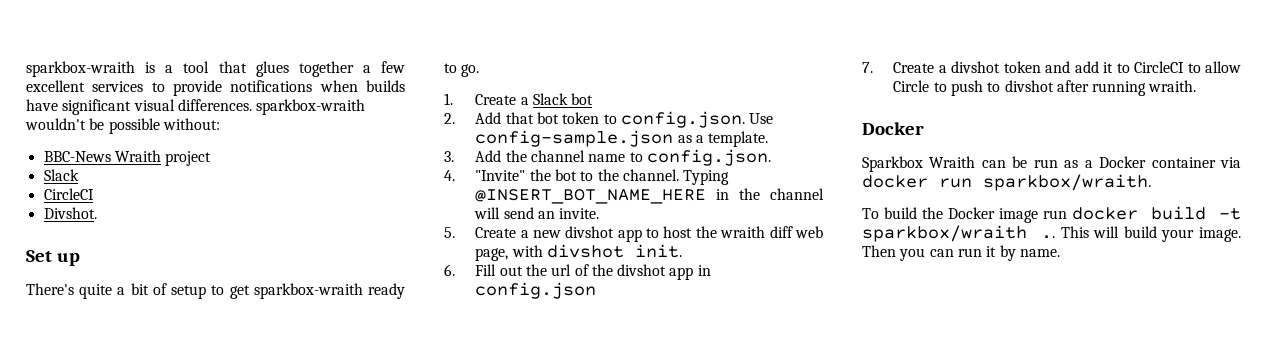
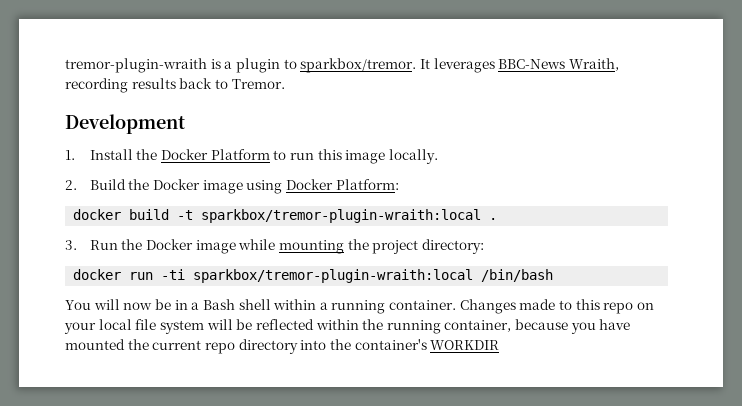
[26,61,135,77] sparkbox-wraith -> [65,58,207,73] tremor-plugin-wraith
[183,61,405,77] [26,80,405,96] [26,99,366,115] [25,118,220,134] [43,150,212,166] [43,169,79,181] [43,188,94,200] [43,207,97,219] [26,250,80,266] [26,283,406,299] [444,63,480,77] [444,93,594,105] [444,111,774,128] [475,130,769,147] [444,149,771,166] [444,169,730,185] [475,188,824,204] [474,207,600,219] [444,226,823,242] [475,244,682,261] [444,264,711,280] [475,282,597,299] [862,61,1241,73] [893,80,1197,96] [862,122,924,135] [862,156,1241,172] [862,174,1151,191] [862,206,1241,223] [862,225,1241,242] [862,245,1060,261] tool that glues together a few excellent services to provide notifications when builds have significant visual differences. sparkbox-wraith wouldn't be possible without: // BBC-News Wraith project // Slack // CircleCI // Divshot. // Set up // There's quite a bit of setup to get sparkbox-wraith ready to go. // 1. Create a Slack bot // 2. Add that bot token to config.json. Use config-sample.json as a template. // 3. Add the channel name to config.json. // 4. "Invite" the bot to the channel. Typing @INSERT_BOT_NAME_HERE in the channel will send an invite. // 5. Create a new divshot app to host the wraith diff web page, with divshot init. // 6. Fill out the url of the divshot app in config.json // 7. Create a divshot token and add it to CircleCI to allow Circle to push to divshot after running wraith. // Docker // Sparkbox Wraith can be run as a Docker container via docker run sparkbox/wraith. // To build the Docker image run docker build -t sparkbox/wraith .. This will build your image. Then you can run it by name. -> [235,58,619,73] [65,78,285,93] [65,114,185,134] [65,149,438,164] [65,179,399,194] [73,209,498,223] [65,239,484,254] [73,269,554,283] [65,299,654,314] [64,319,631,334] [65,339,500,354] plugin to sparkbox/tremor. It leverages BBC-News Wraith, recording results back to Tremor. // Development // 1. Install the Docker Platform to run this image locally. // 2. Build the Docker image using Docker Platform: // docker build -t sparkbox/tremor-plugin-wraith:local . // 3. Run the Docker image while mounting the project directory: // docker run -ti sparkbox/tremor-plugin-wraith:local /bin/bash // You will now be in a Bash shell within a running container. Changes made to this repo on your local file system will be reflected within the running container, because you have mounted the current repo directory into the container's WORKDIR

